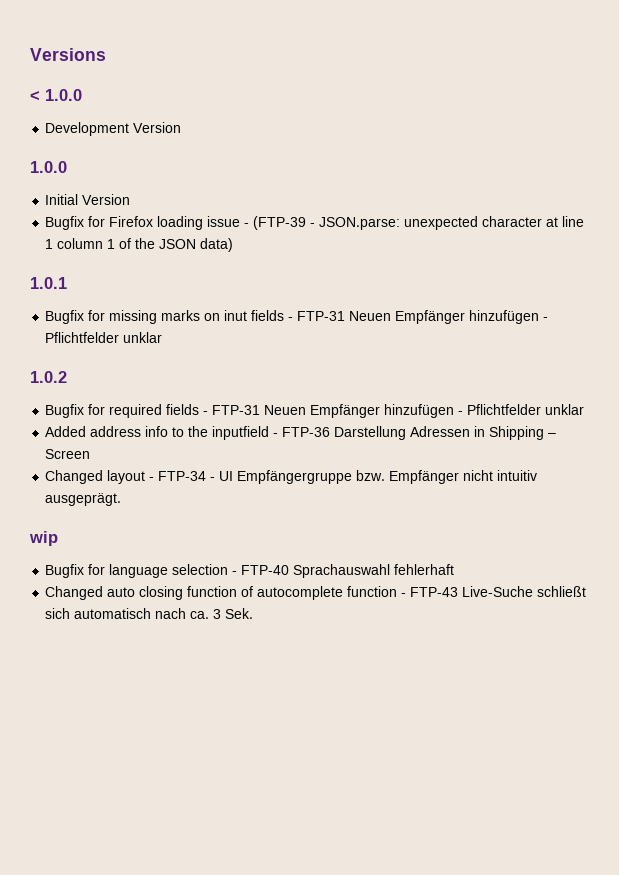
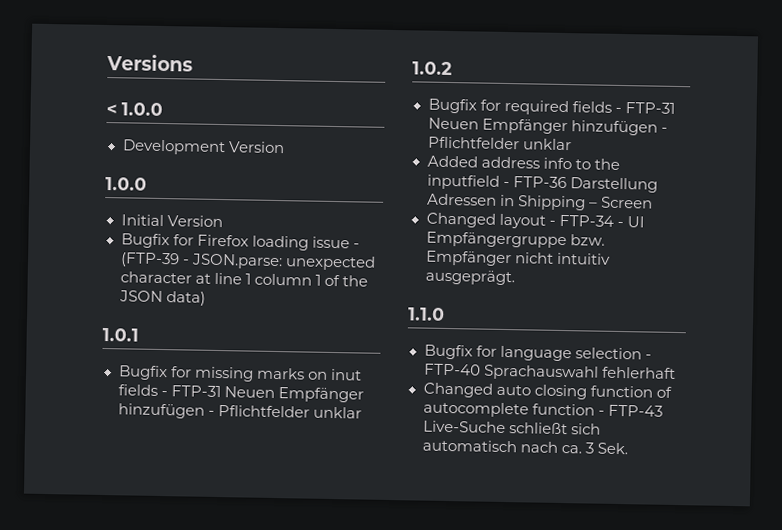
[29,531,58,546] wip -> [408,307,445,321] 1.1.0

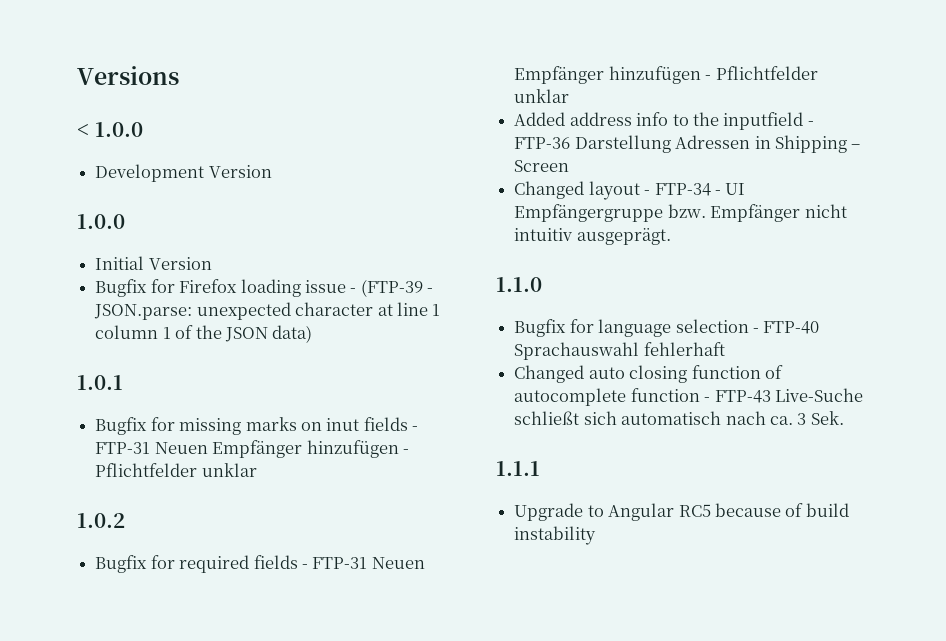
(628, 448) none -> [496,461,540,476] [514,503,849,521] [514,526,597,545] // 1.1.1 // Upgrade to Angular RC5 because of build instability

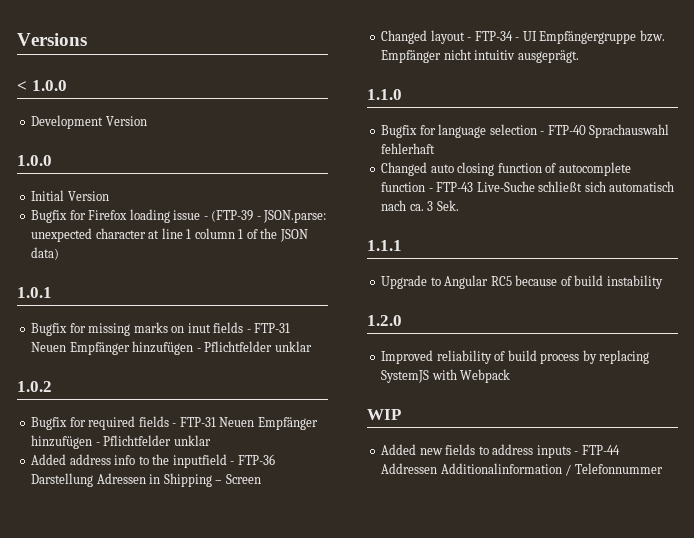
(597, 535) none -> [367,315,402,326] [381,350,650,364] [381,369,511,383] [367,409,401,420] [381,444,620,458] [381,463,663,476] // 1.2.0 // Improved reliability of build process by replacing SystemJS with Webpack // WIP // Added new fields to address inputs - FTP-44 Addressen Additionalinformation / Telefonnummer

